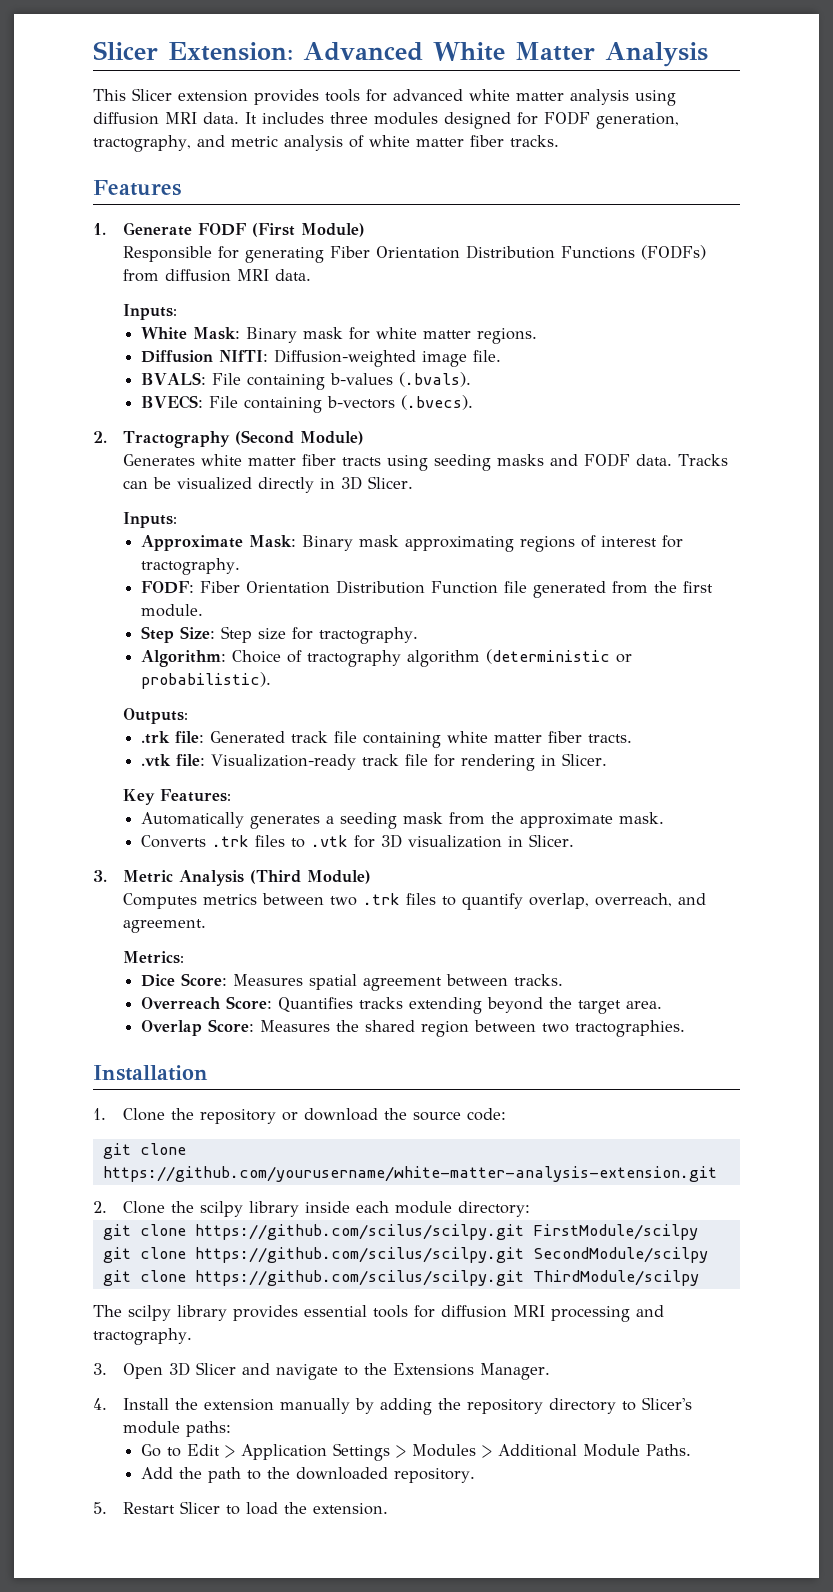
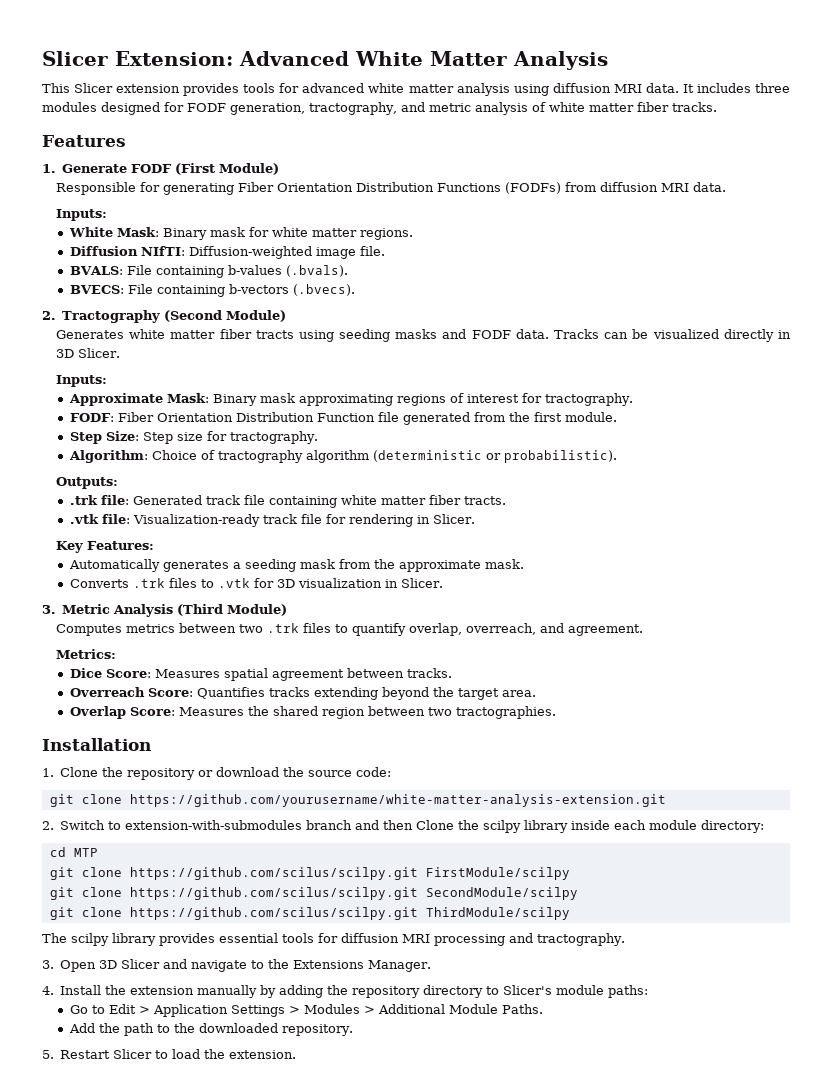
(107, 1207) none -> [60,820,414,830] Switch to extension-with-submodules branch and then
(531, 1209) none -> [49,847,98,857] // cd MTP

